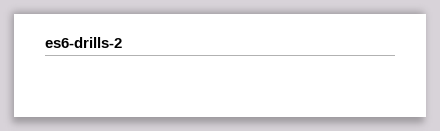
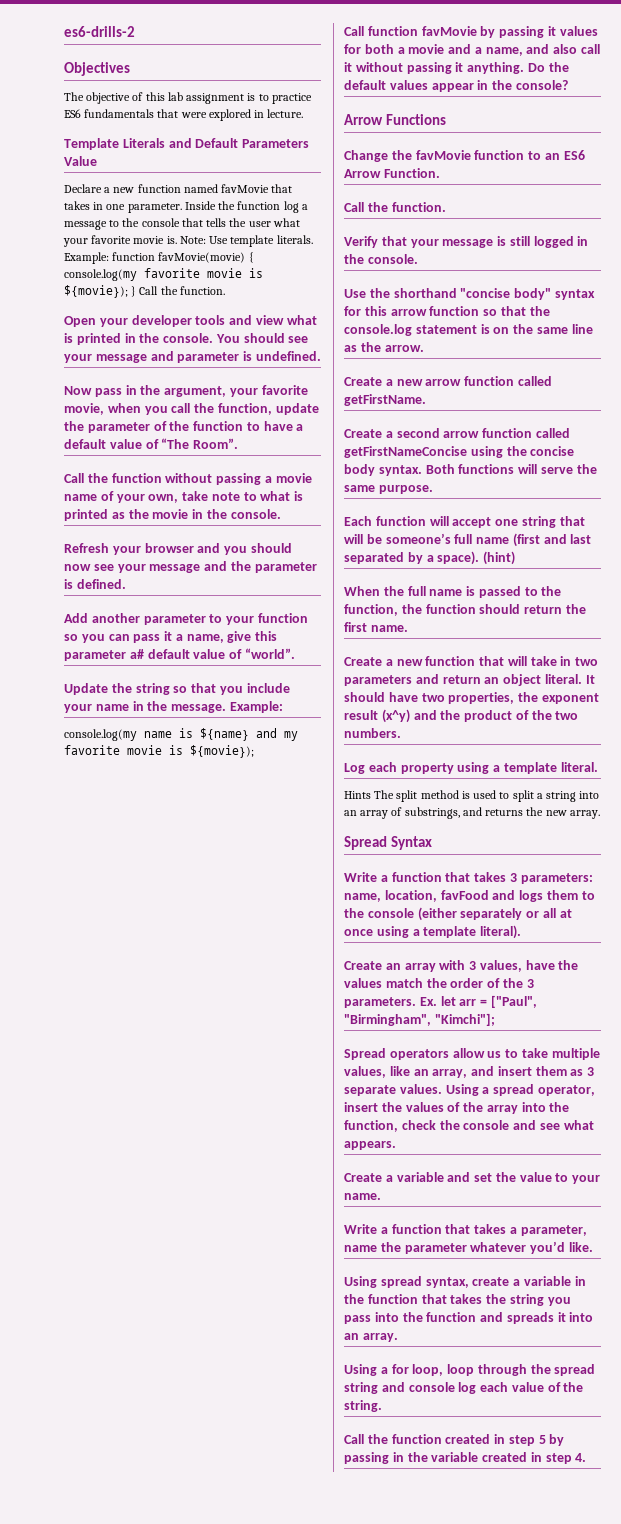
(122, 42) none -> [64,62,130,76] [64,92,312,104] [64,109,304,121] [64,138,310,150] [64,156,97,166] [64,184,293,193] [64,201,308,213] [64,218,300,230] [63,235,313,247] [64,252,254,264] [64,268,263,281] [64,285,225,298] [64,315,317,327] [64,333,309,345] [64,351,321,363] [64,385,308,397] [64,403,319,415] [64,421,304,433] [64,438,239,449] [64,473,312,485] [64,491,304,503] [64,509,281,521] [64,543,292,555] [64,561,317,573] [64,579,126,589] [64,613,308,625] [64,631,278,643] [64,648,295,661] [64,683,290,695] [64,701,283,713] [64,728,298,741] [64,745,254,758] [344,26,598,38] [344,44,601,56] [344,62,569,74] [344,80,568,92] [344,114,446,125] [344,150,585,162] [344,168,440,178] [344,202,446,212] [344,236,589,248] [344,254,418,264] [344,288,595,300] [344,306,550,316] [344,324,593,336] [344,342,424,352] [344,376,552,386] [344,394,426,406] [344,428,570,438] [344,446,575,458] [344,464,597,476] [344,485,433,494] [344,516,585,528] [344,533,592,547] [344,551,516,565] [344,586,562,598] [344,604,586,616] [344,622,408,632] [344,656,599,666] [344,674,595,686] [344,692,599,704] [344,709,579,723] [344,728,401,738] [344,762,598,774] [344,790,600,802] [344,807,600,819] [344,836,432,850] [344,872,593,884] [344,890,595,902] [344,907,572,921] [344,925,522,939] [344,960,579,972] [344,978,534,988] [344,995,537,1008] [344,1013,495,1026] [344,1048,600,1060] [344,1066,595,1078] [344,1084,595,1096] [344,1102,570,1114] [344,1120,594,1132] [344,1141,396,1150] [344,1172,601,1184] [344,1193,381,1200] [344,1224,587,1236] [344,1241,593,1254] [344,1276,586,1288] [344,1294,571,1306] [344,1312,594,1324] [344,1333,398,1342] [344,1364,596,1376] [344,1382,584,1394] [344,1400,382,1412] [344,1434,565,1446] [344,1452,587,1464] // Objectives // The objective of this lab assignment is to practice ES6 fundamentals that were explored in lecture. // Template Literals and Default Parameters Value // Declare a new function named favMovie that takes in one parameter. Inside the function log a message to the console that tells the user what your favorite movie is. Note: Use template literals. Example: function favMovie(movie) { console.log(my favorite movie is ${movie}); } Call the function. // Open your developer tools and view what is printed in the console. You should see your message and parameter is undefined. // Now pass in the argument, your favorite movie, when you call the function, update the parameter of the function to have a default value of “The Room”. // Call the function without passing a movie name of your own, take note to what is printed as the movie in the console. // Refresh your browser and you should now see your message and the parameter is defined. // Add another parameter to your function so you can pass it a name, give this parameter a# default value of “world”. // Update the string so that you include your name in the message. Example: // console.log(my name is ${name} and my favorite movie is ${movie}); // Call function favMovie by passing it values for both a movie and a name, and also call it without passing it anything. Do the default values appear in the console? // Arrow Functions // Change the favMovie function to an ES6 Arrow Function. // Call the function. // Verify that your message is still logged in the console. // Use the shorthand "concise body" syntax for this arrow function so that the console.log statement is on the same line as the arrow. // Create a new arrow function called getFirstName. // Create a second arrow function called getFirstNameConcise using the concise body syntax. Both functions will serve the same purpose. // Each function will accept one string that will be someone’s full name (first and last separated by a space). (hint) // When the full name is passed to the function, the function should return the first name. // Create a new function that will take in two parameters and return an object literal. It should have two properties, the exponent result (x^y) and the product of the two numbers. // Log each property using a template literal. // Hints The split method is used to split a string into an array of substrings, and returns the new array. // Spread Syntax // Write a function that takes 3 parameters: name, location, favFood and logs them to the console (either separately or all at once using a template literal). // Create an array with 3 values, have the values match the order of the 3 parameters. Ex. let arr = ["Paul", "Birmingham", "Kimchi"]; // Spread operators allow us to take multiple values, like an array, and insert them as 3 separate values. Using a spread operator, insert the values of the array into the function, check the console and see what appears. // Create a variable and set the value to your name. // Write a function that takes a parameter, name the parameter whatever you’d like. // Using spread syntax, create a variable in the function that takes the string you pass into the function and spreads it into an array. // Using a for loop, loop through the spread string and console log each value of the string. // Call the function created in step 5 by passing in the variable created in step 4.

